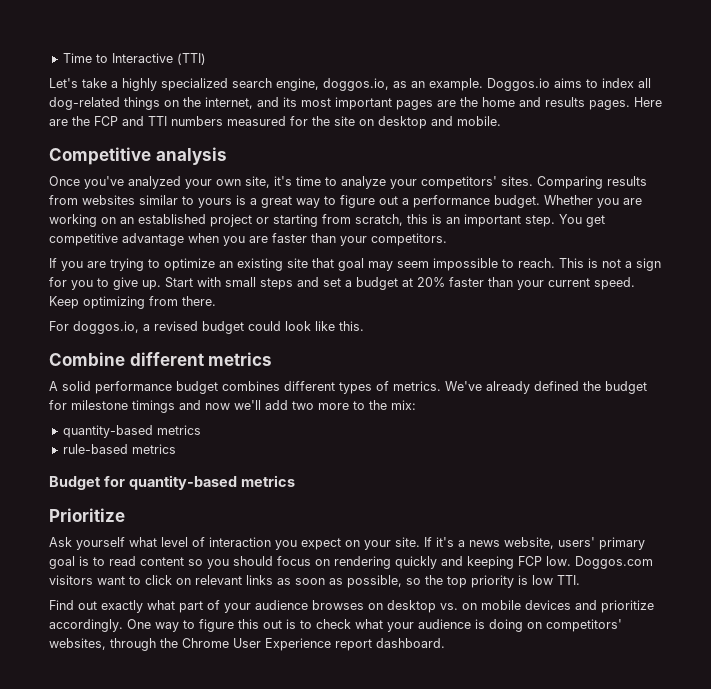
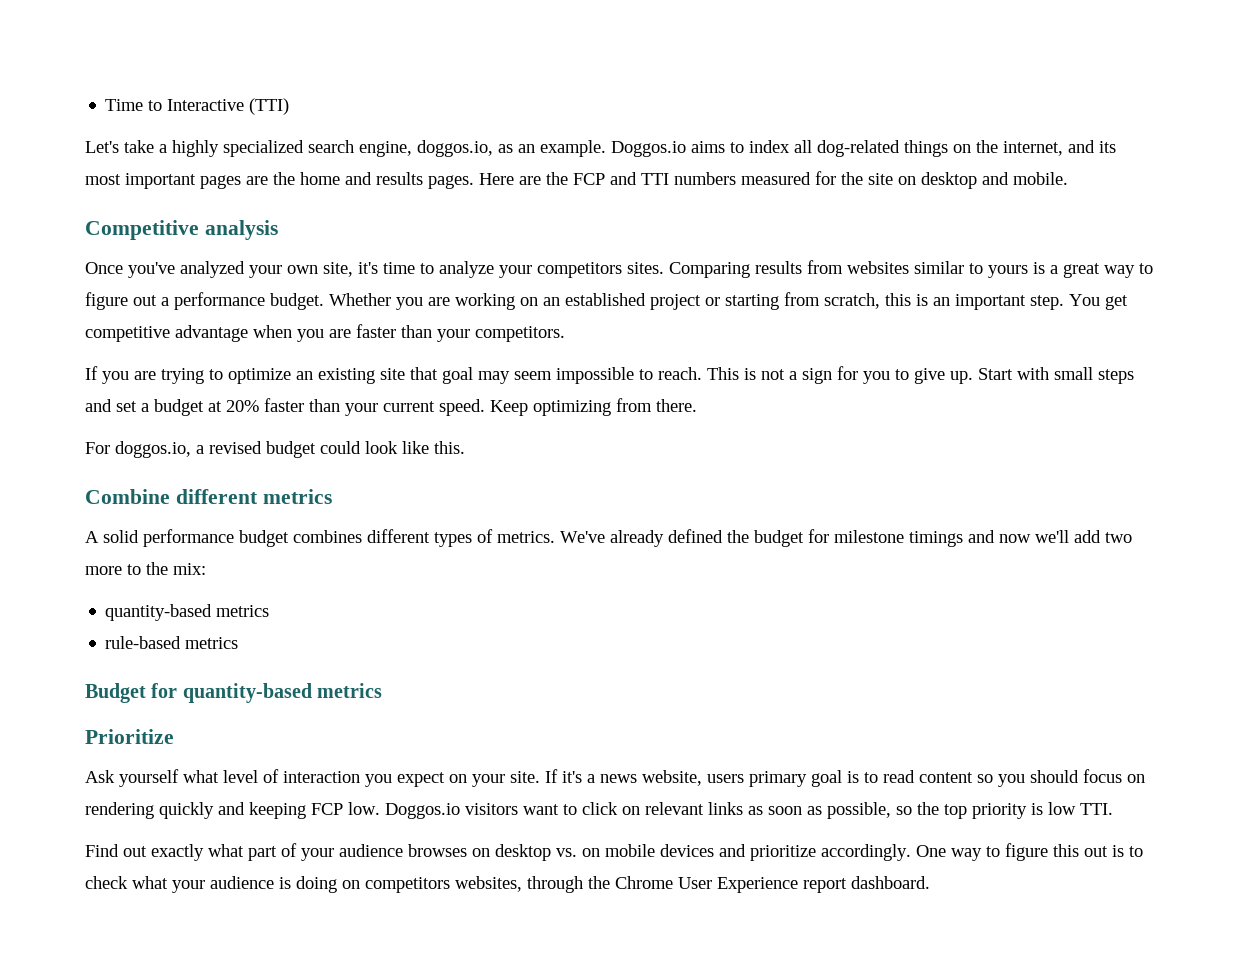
[421,176,497,189] competitors' -> [537,262,622,278] competitors
[558,537,595,547] users' -> [707,774,744,783] users
[575,556,653,569] Doggos.com -> [385,803,460,819] Doggos.io
[546,619,622,632] competitors' -> [365,877,450,893] competitors

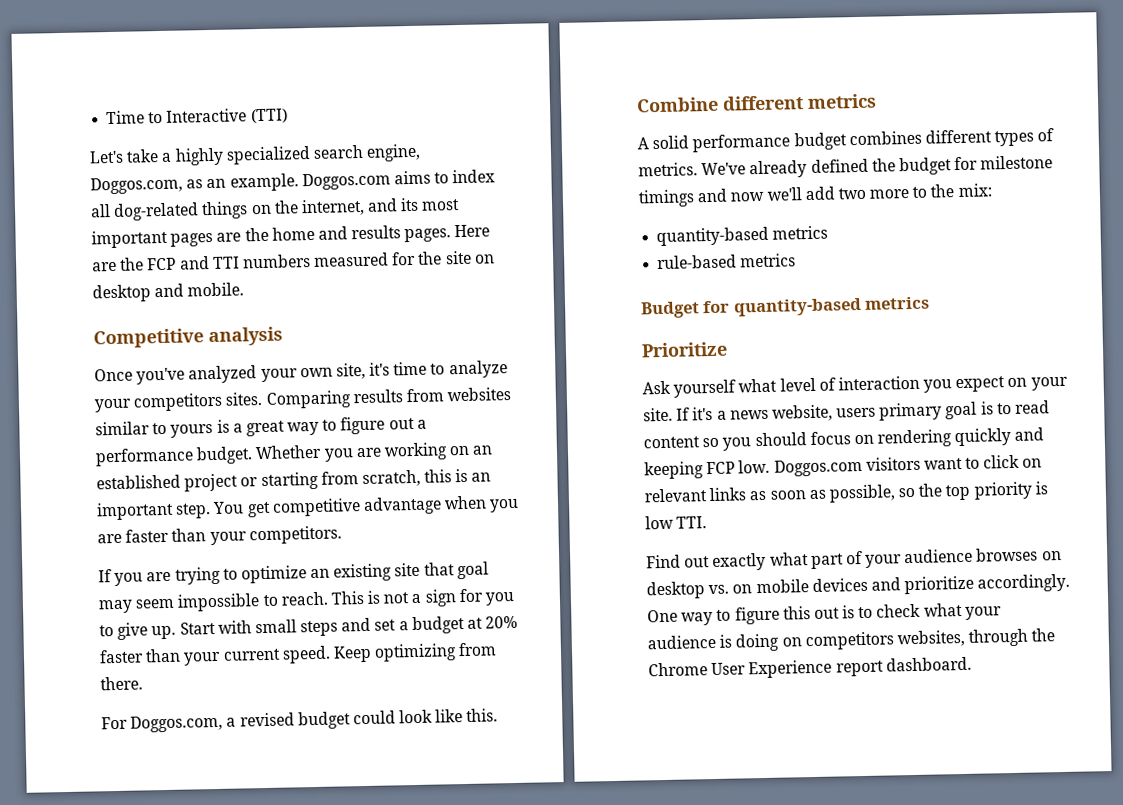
[417,140,493,157] doggos.io, -> [90,176,183,195] Doggos.com,
[611,141,686,157] Doggos.io -> [301,172,391,191] Doggos.com
[115,441,191,458] doggos.io, -> [130,714,224,733] Doggos.com,
[385,803,460,819] Doggos.io -> [773,458,863,477] Doggos.com

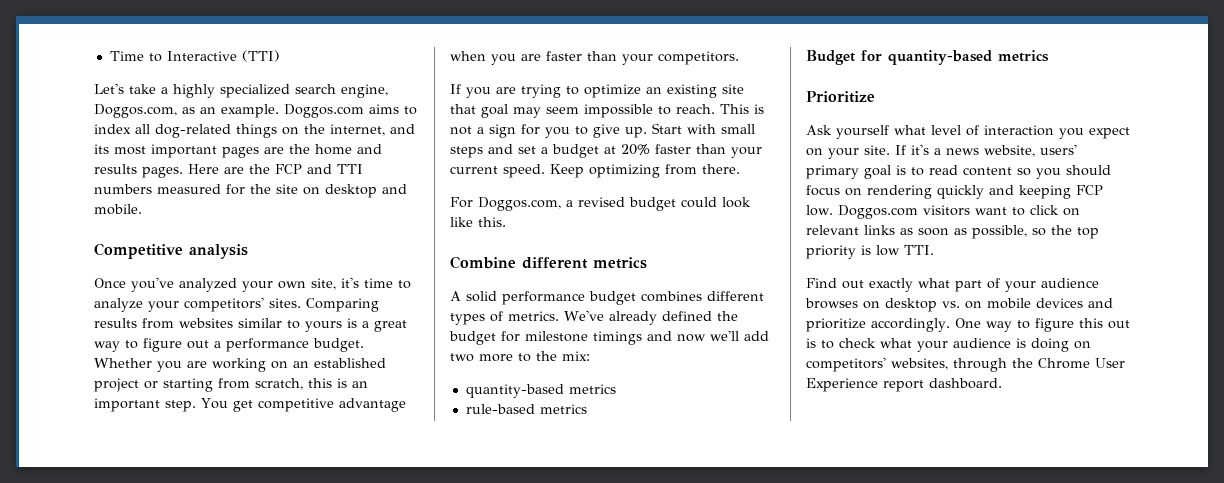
[133,392,224,412] competitors -> [184,297,264,312] competitors'
[836,407,877,418] users -> [1040,144,1077,155] users'
[804,631,895,651] competitors -> [806,357,886,372] competitors'

